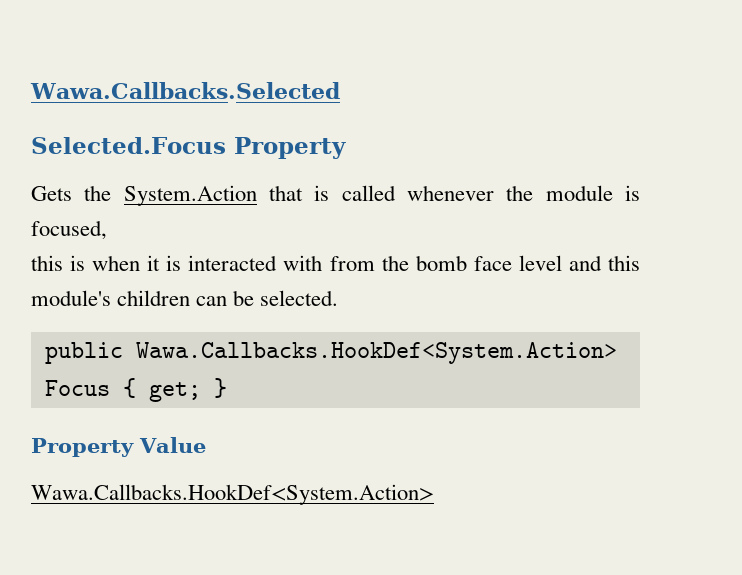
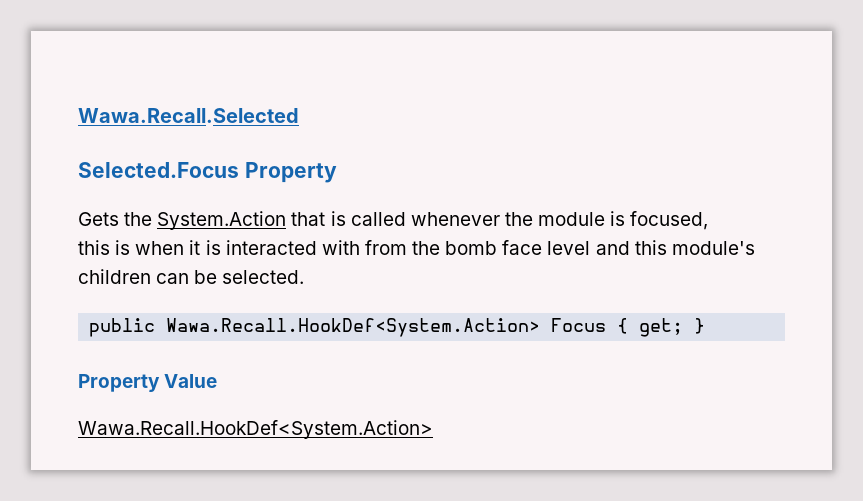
[30,82,340,99] Wawa.Callbacks.Selected -> [78,108,299,123] Wawa.Recall.Selected
[135,342,617,364] Wawa.Callbacks.HookDef<System.Action> -> [166,318,541,337] Wawa.Recall.HookDef<System.Action>
[31,484,434,505] Wawa.Callbacks.HookDef<System.Action> -> [78,420,433,439] Wawa.Recall.HookDef<System.Action>

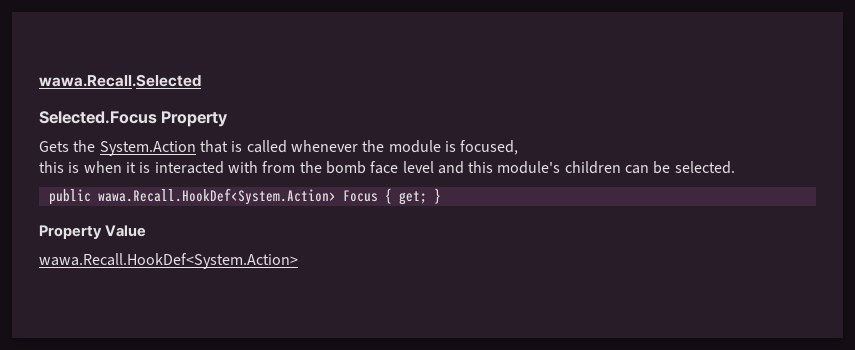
[78,108,299,123] Wawa.Recall.Selected -> [39,74,201,87] wawa.Recall.Selected
[166,318,541,337] Wawa.Recall.HookDef<System.Action> -> [97,188,336,205] wawa.Recall.HookDef<System.Action>
[78,420,433,439] Wawa.Recall.HookDef<System.Action> -> [39,253,298,269] wawa.Recall.HookDef<System.Action>

